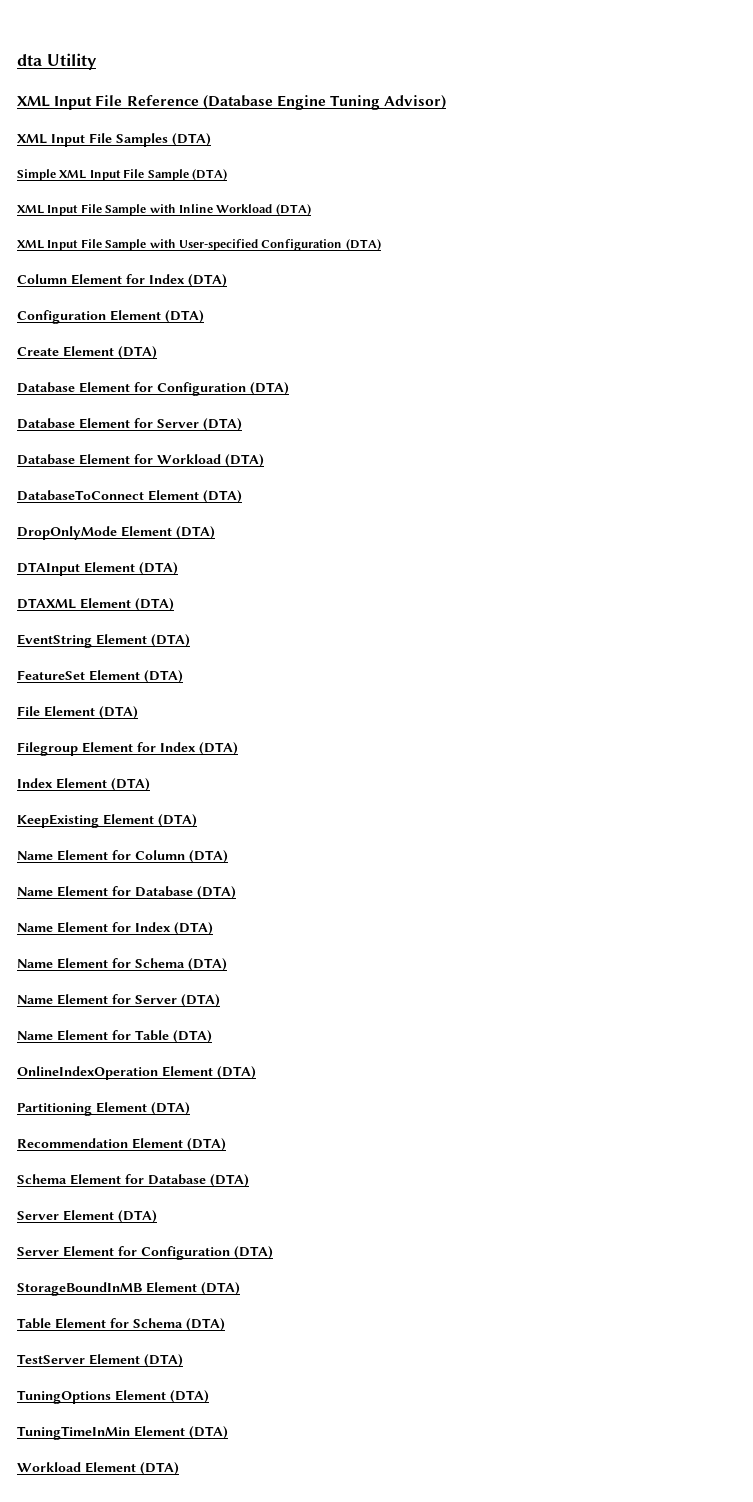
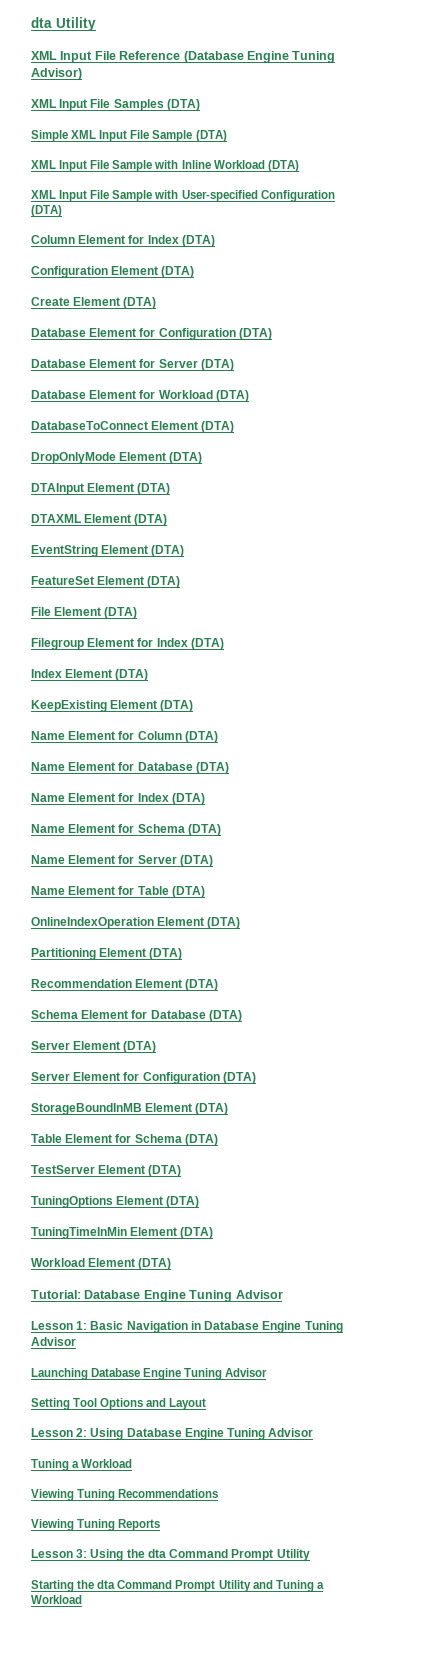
(179, 1468) none -> [31,1290,283,1302] [31,1321,343,1333] [31,1337,76,1346] [31,1368,268,1380] [31,1398,207,1410] [31,1428,314,1440] [31,1459,133,1471] [31,1489,219,1501] [31,1519,161,1531] [31,1549,310,1561] [31,1580,324,1592] [31,1595,82,1604] // Tutorial: Database Engine Tuning Advisor // Lesson 1: Basic Navigation in Database Engine Tuning Advisor // Launching Database Engine Tuning Advisor // Setting Tool Options and Layout // Lesson 2: Using Database Engine Tuning Advisor // Tuning a Workload // Viewing Tuning Recommendations // Viewing Tuning Reports // Lesson 3: Using the dta Command Prompt Utility // Starting the dta Command Prompt Utility and Tuning a Workload

